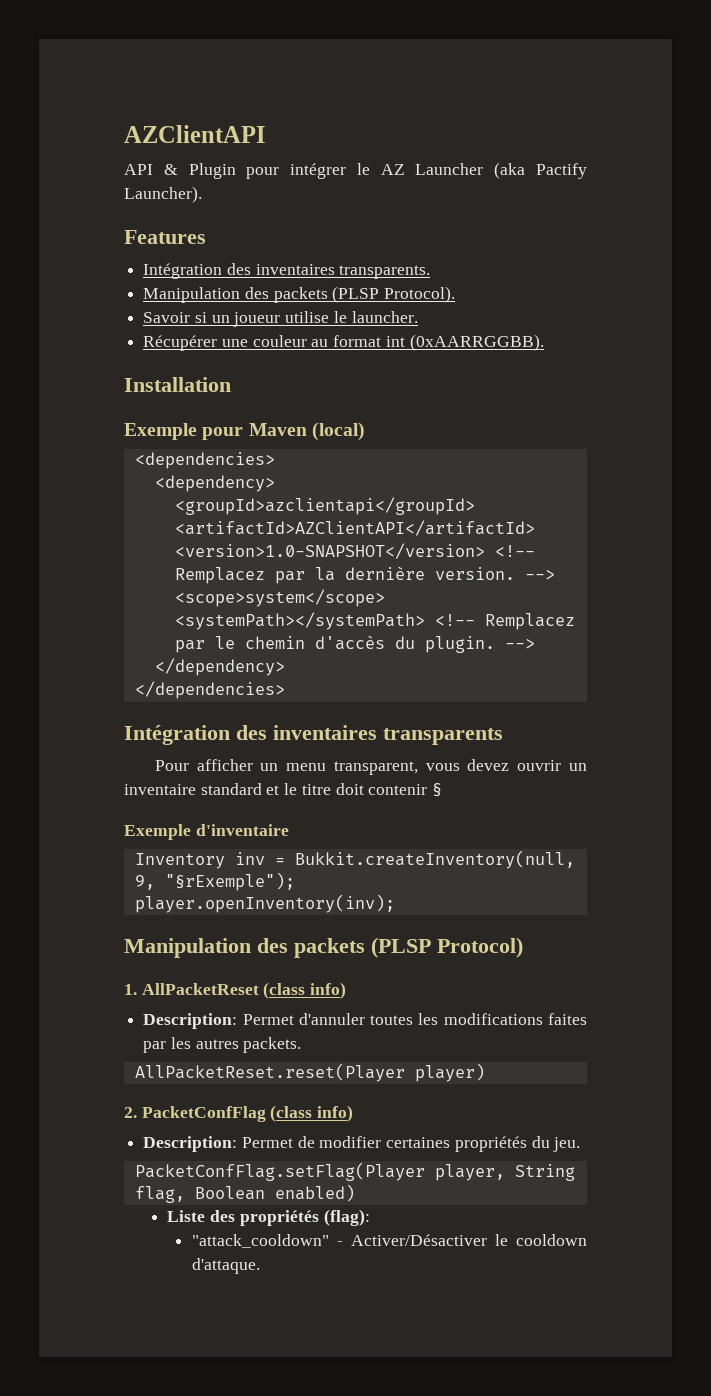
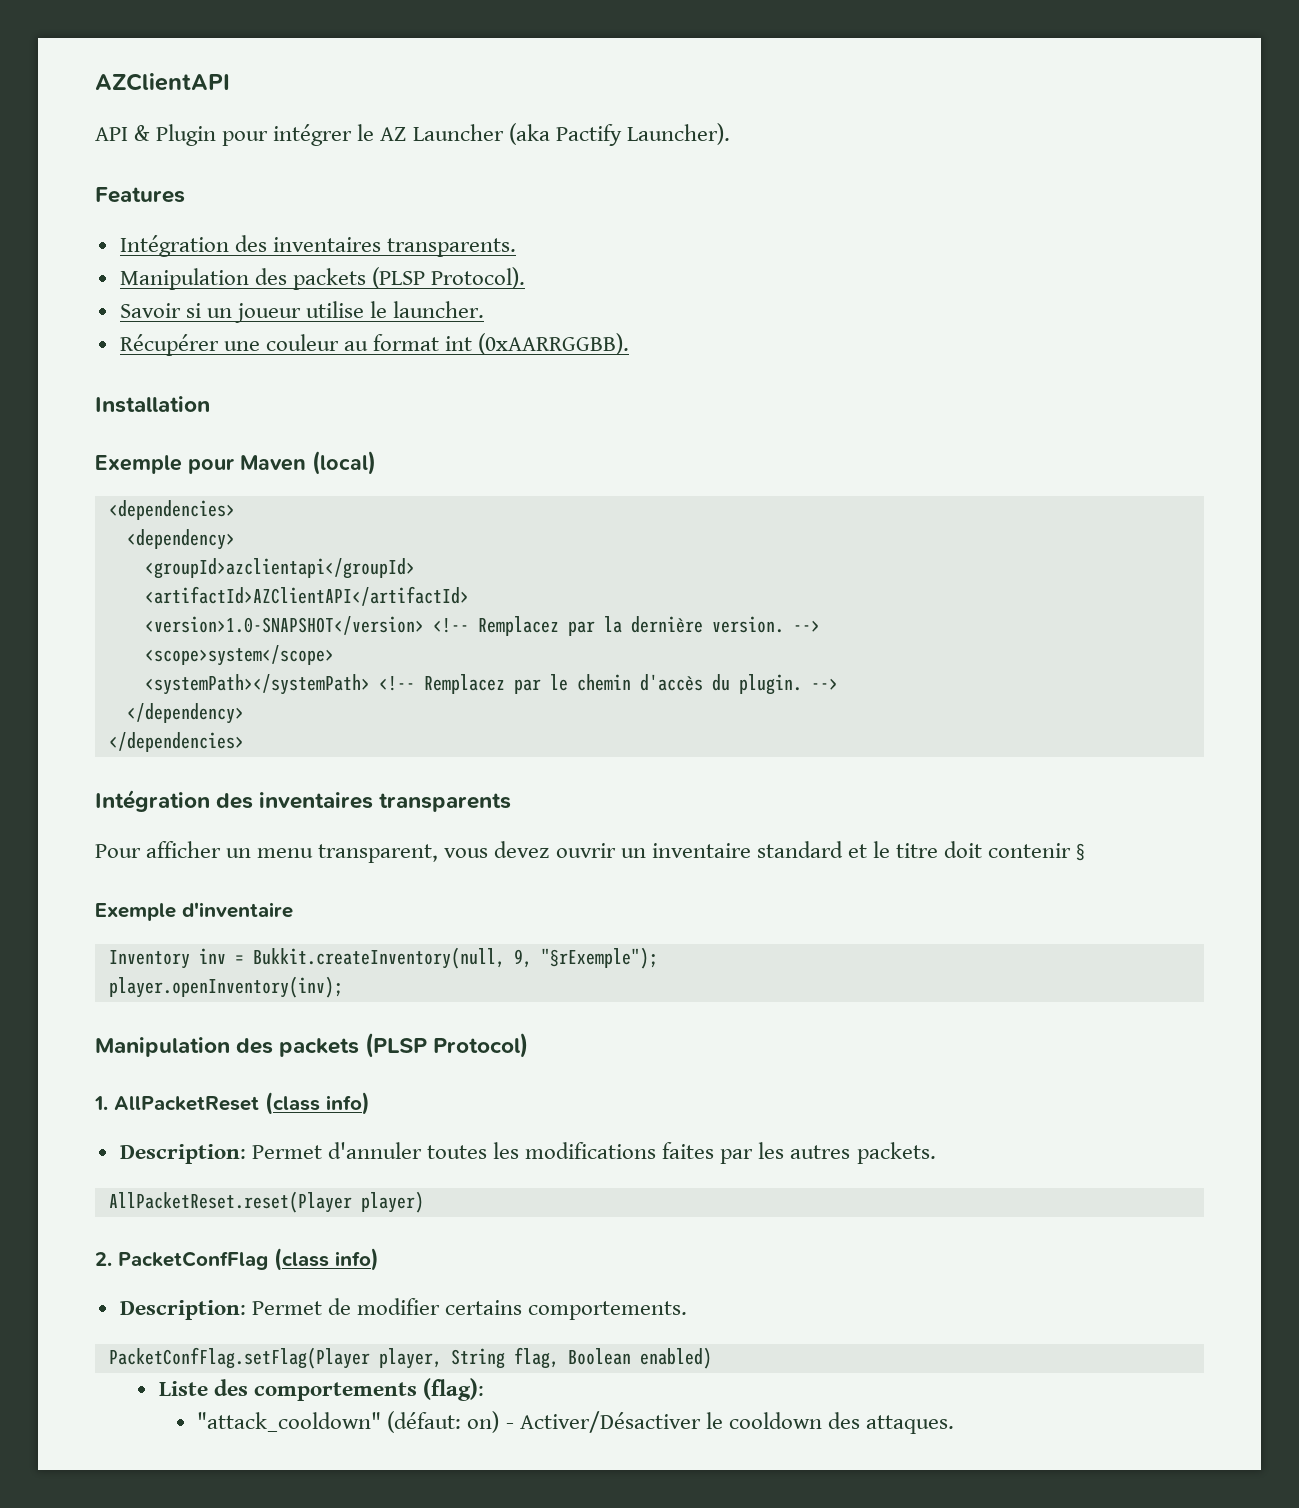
[386,1136,581,1152] certaines propriétés du jeu. -> [445,1300,688,1320] certains comportements.
[239,1210,319,1226] propriétés -> [253,1382,417,1401] comportements
(329, 1241) none -> [387,1411,500,1433] (défaut: on)
[191,1258,260,1274] d'attaque. -> [827,1412,954,1434] des attaques.

